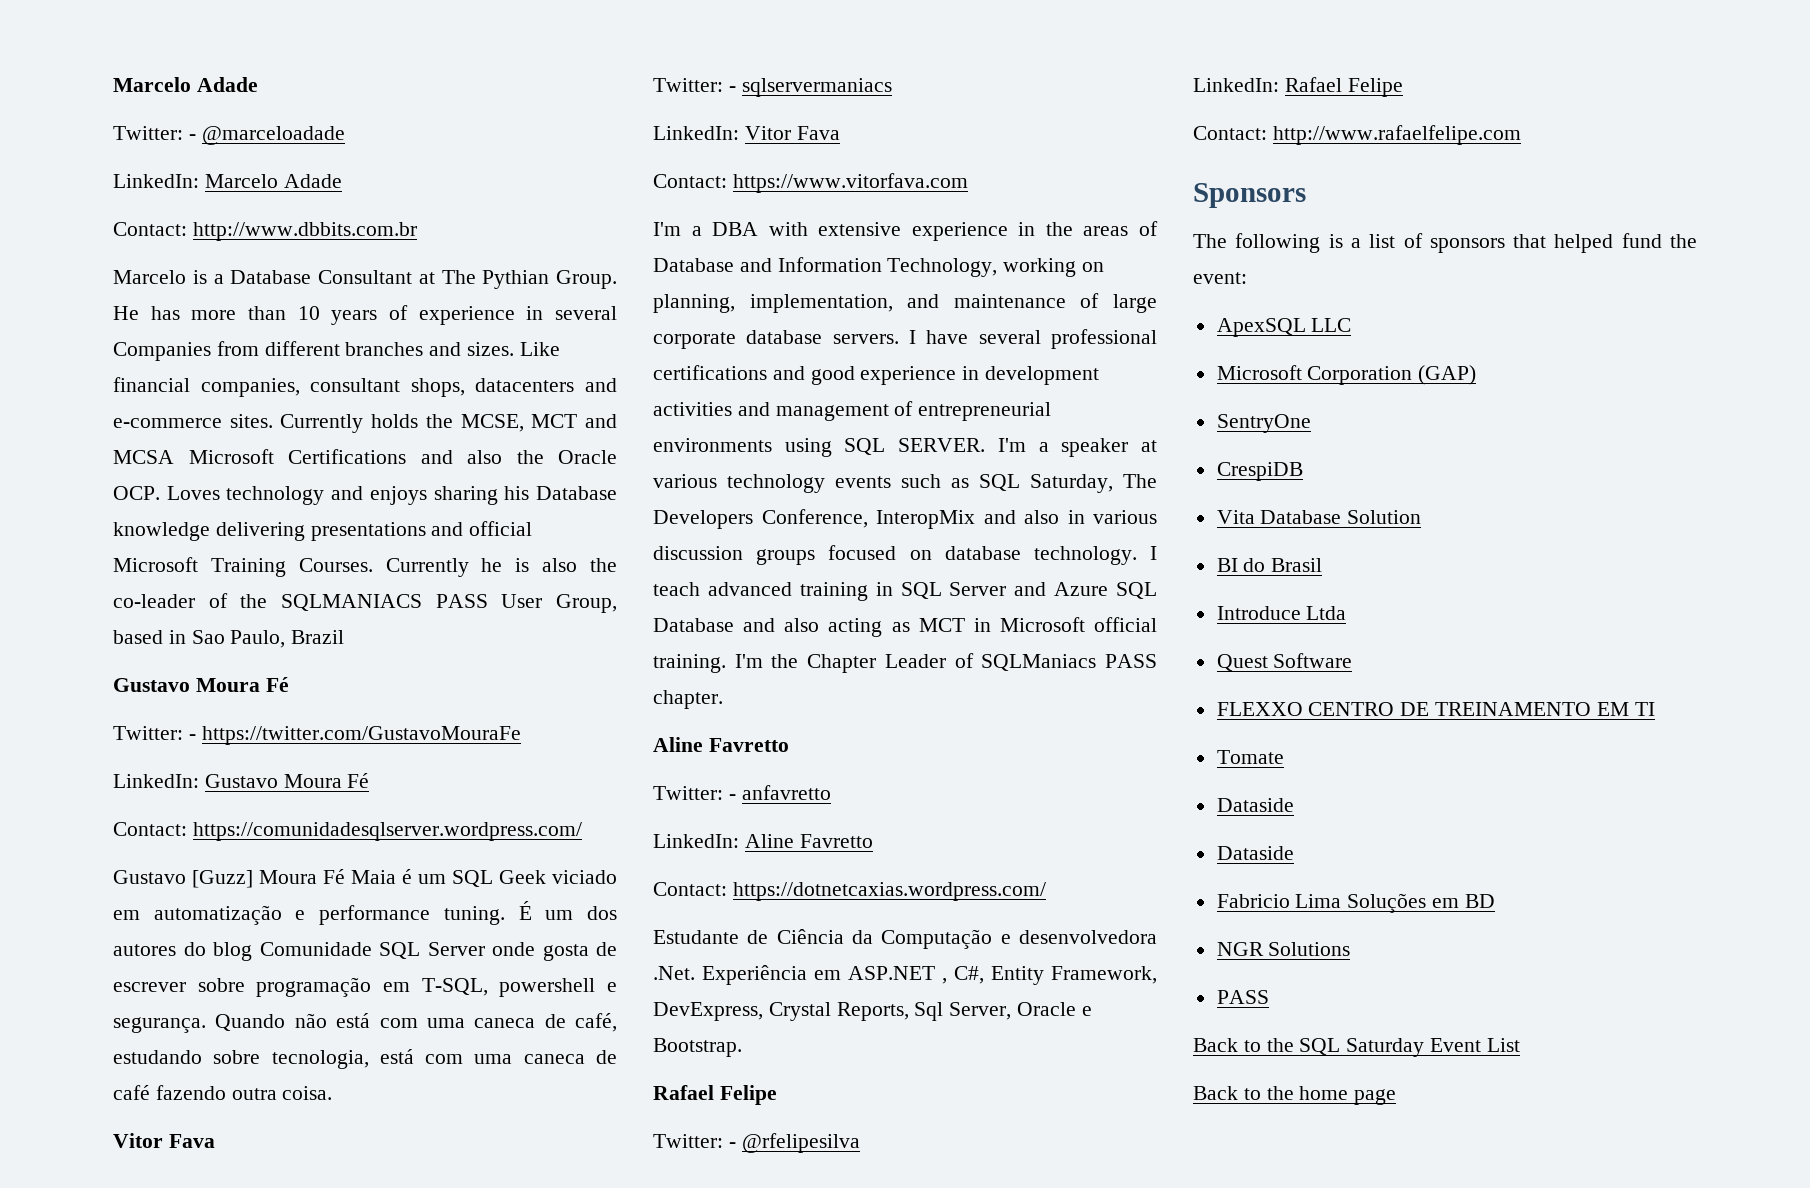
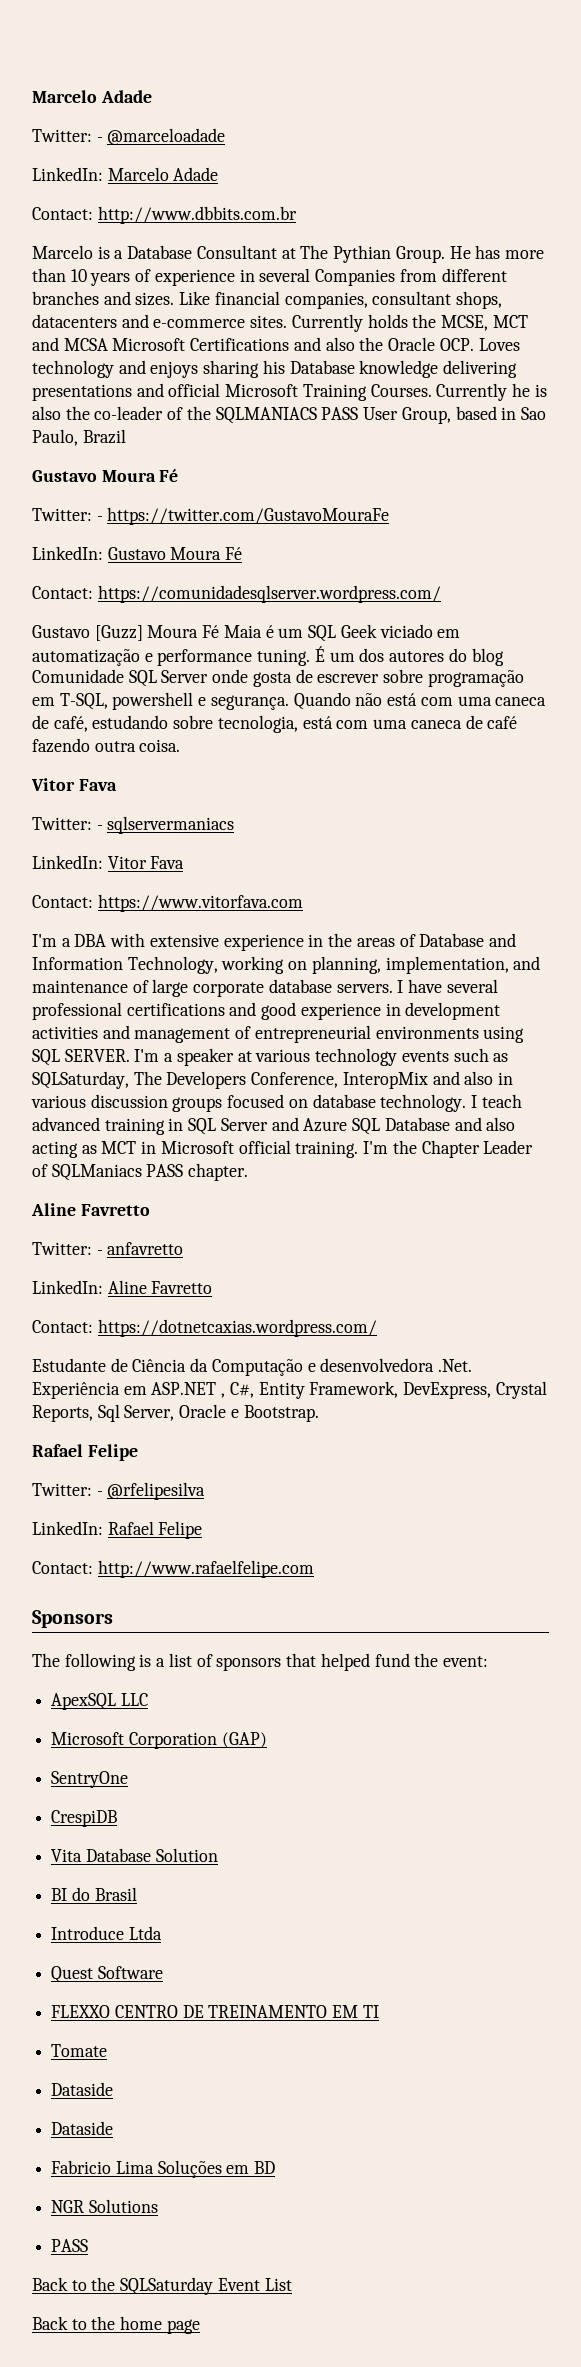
[979,474,1113,493] SQL Saturday, -> [32,1071,129,1089] SQLSaturday,
[1299,1038,1425,1057] SQL Saturday -> [120,2277,214,2295] SQLSaturday

